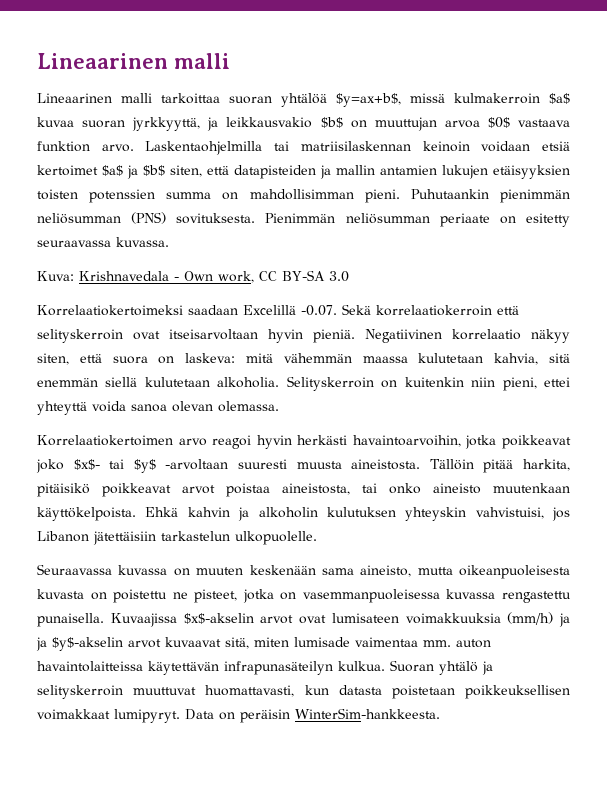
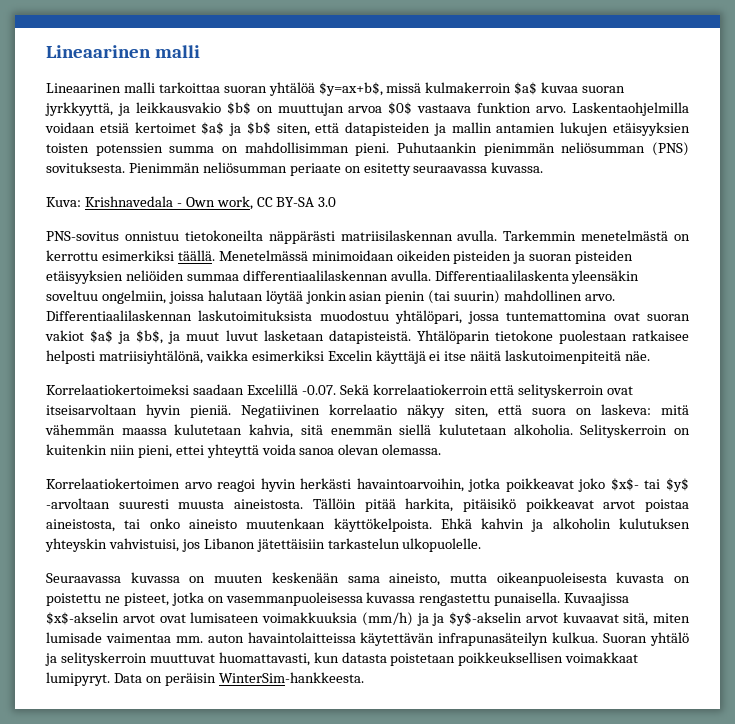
[274,141,470,152] tai matriisilaskennan keinoin -> (689, 109) none
(349, 276) none -> [46,230,690,244] [46,250,634,264] [46,270,640,284] [46,290,616,304] [46,310,690,324] [45,330,689,344] [46,350,651,364] // PNS-sovitus onnistuu tietokoneilta näppärästi matriisilaskennan avulla. Tarkemmin menetelmästä on kerrottu esimerkiksi täällä. Menetelmässä minimoidaan oikeiden pisteiden ja suoran pisteiden etäisyyksien neliöiden summaa differentiaalilaskennan avulla. Differentiaalilaskenta yleensäkin soveltuu ongelmiin, joissa halutaan löytää jonkin asian pienin (tai suurin) mahdollinen arvo. Differentiaalilaskennan laskutoimituksista muodostuu yhtälöpari, jossa tuntemattomina ovat suoran vakiot $a$ ja $b$, ja muut luvut lasketaan datapisteistä. Yhtälöparin tietokone puolestaan ratkaisee helposti matriisiyhtälönä, vaikka esimerkiksi Excelin käyttäjä ei itse näitä laskutoimenpiteitä näe.

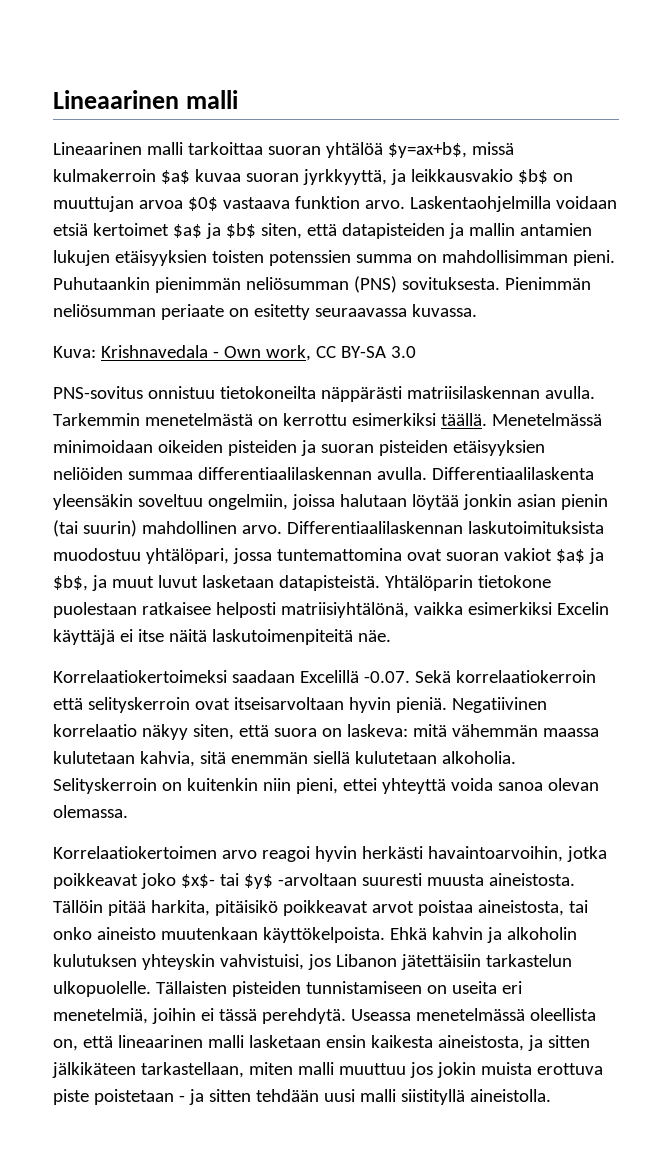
[46,572,690,586] [46,592,630,606] [46,612,690,626] [46,632,690,646] [45,652,639,666] [46,672,364,686] // Seuraavassa kuvassa on muuten keskenään sama aineisto, mutta oikeanpuoleisesta kuvasta on poistettu ne pisteet, jotka on vasemmanpuoleisessa kuvassa rengastettu punaisella. Kuvaajissa $x$-akselin arvot ovat lumisateen voimakkuuksia (mm/h) ja ja $y$-akselin arvot kuvaavat sitä, miten lumisade vaimentaa mm. auton havaintolaitteissa käytettävän infrapunasäteilyn kulkua. Suoran yhtälö ja selityskerroin muuttuvat huomattavasti, kun datasta poistetaan poikkeuksellisen voimakkaat lumipyryt. Data on peräisin WinterSim-hankkeesta. -> [155,981,522,997] [53,1008,596,1024] [53,1035,590,1051] [52,1062,603,1078] [53,1089,551,1105] Tällaisten pisteiden tunnistamiseen on useita eri menetelmiä, joihin ei tässä perehdytä. Useassa menetelmässä oleellista on, että lineaarinen malli lasketaan ensin kaikesta aineistosta, ja sitten jälkikäteen tarkastellaan, miten malli muuttuu jos jokin muista erottuva piste poistetaan - ja sitten tehdään uusi malli siistityllä aineistolla.

